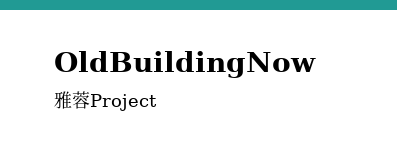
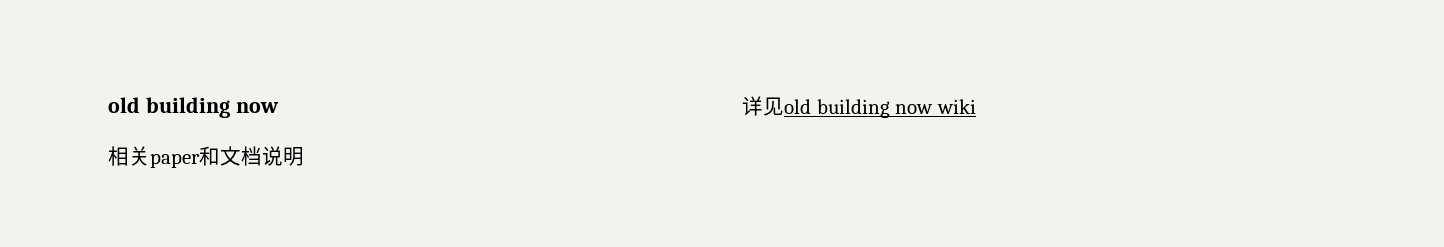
[54,51,316,78] [54,91,157,111] OldBuildingNow // 雅蓉Project -> [108,97,279,118] [108,146,304,168] [742,96,976,118] old building now // 相关paper和文档说明 // 详见old building now wiki

